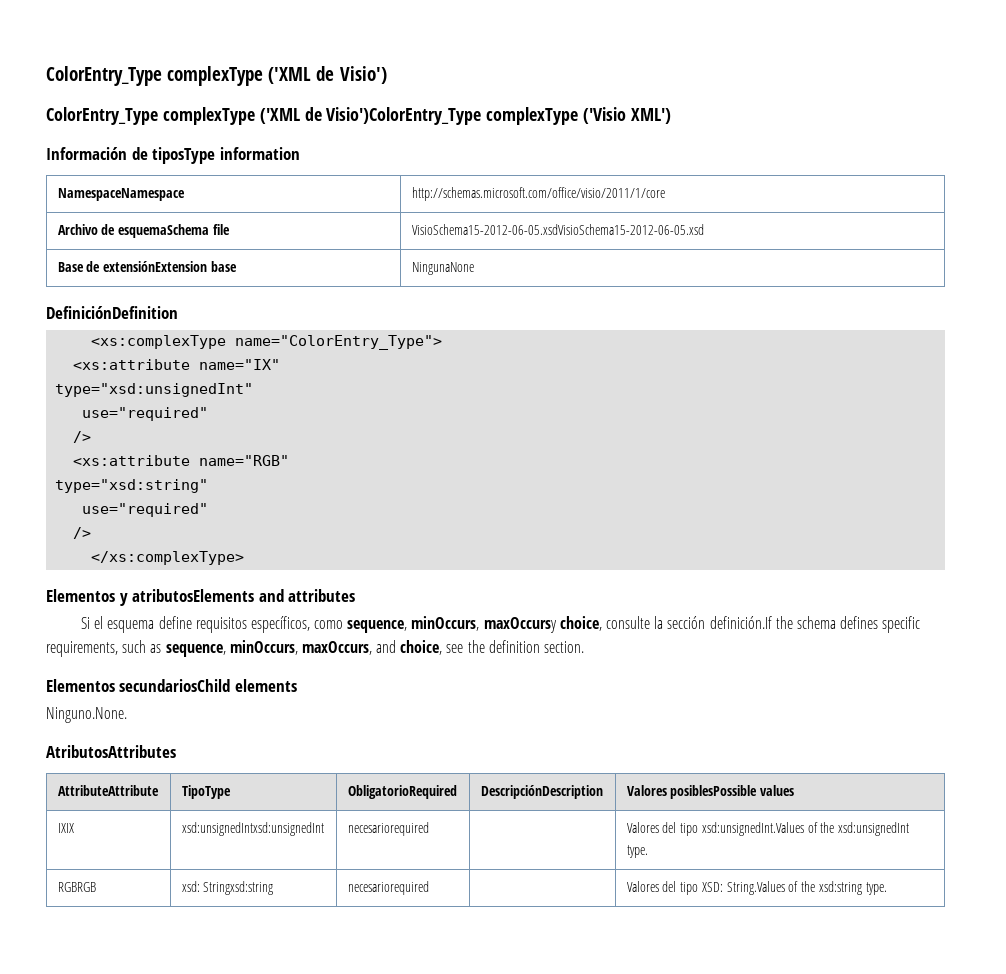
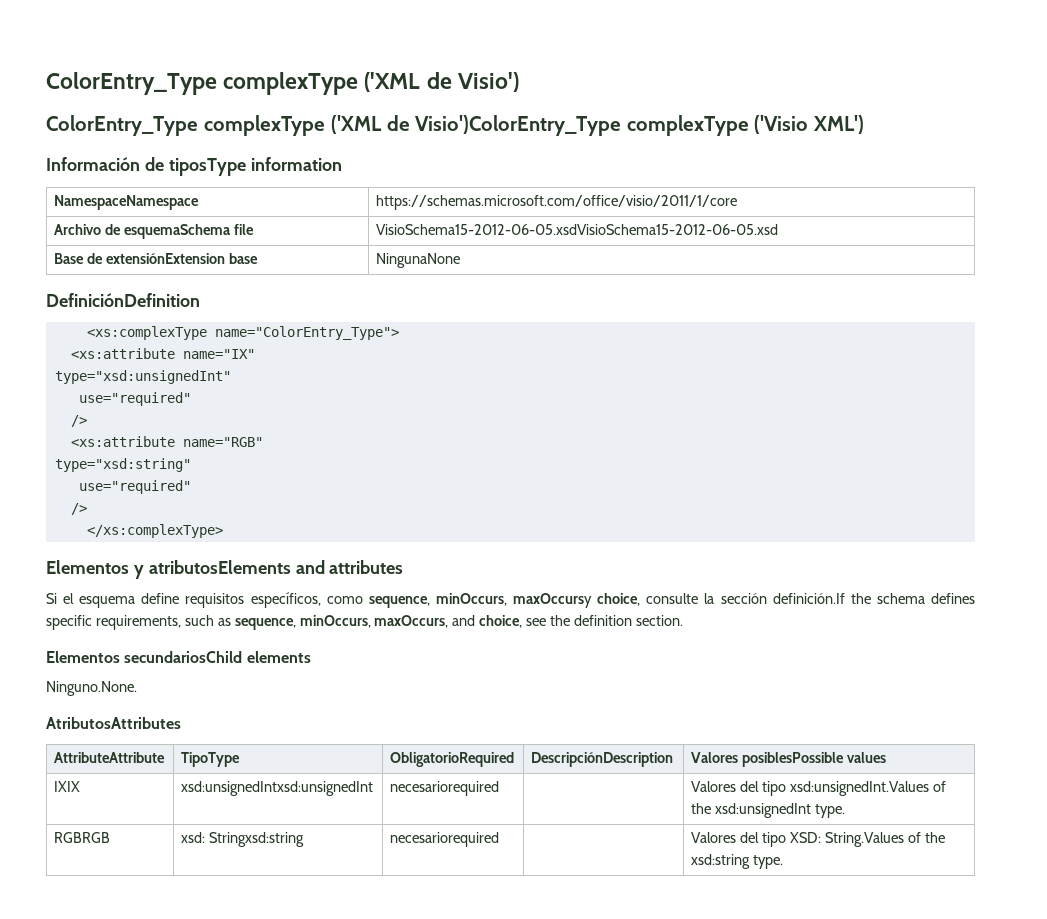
[411,187,665,201] http://schemas.microsoft.com/office/visio/2011/1/core -> [376,195,738,210] https://schemas.microsoft.com/office/visio/2011/1/core

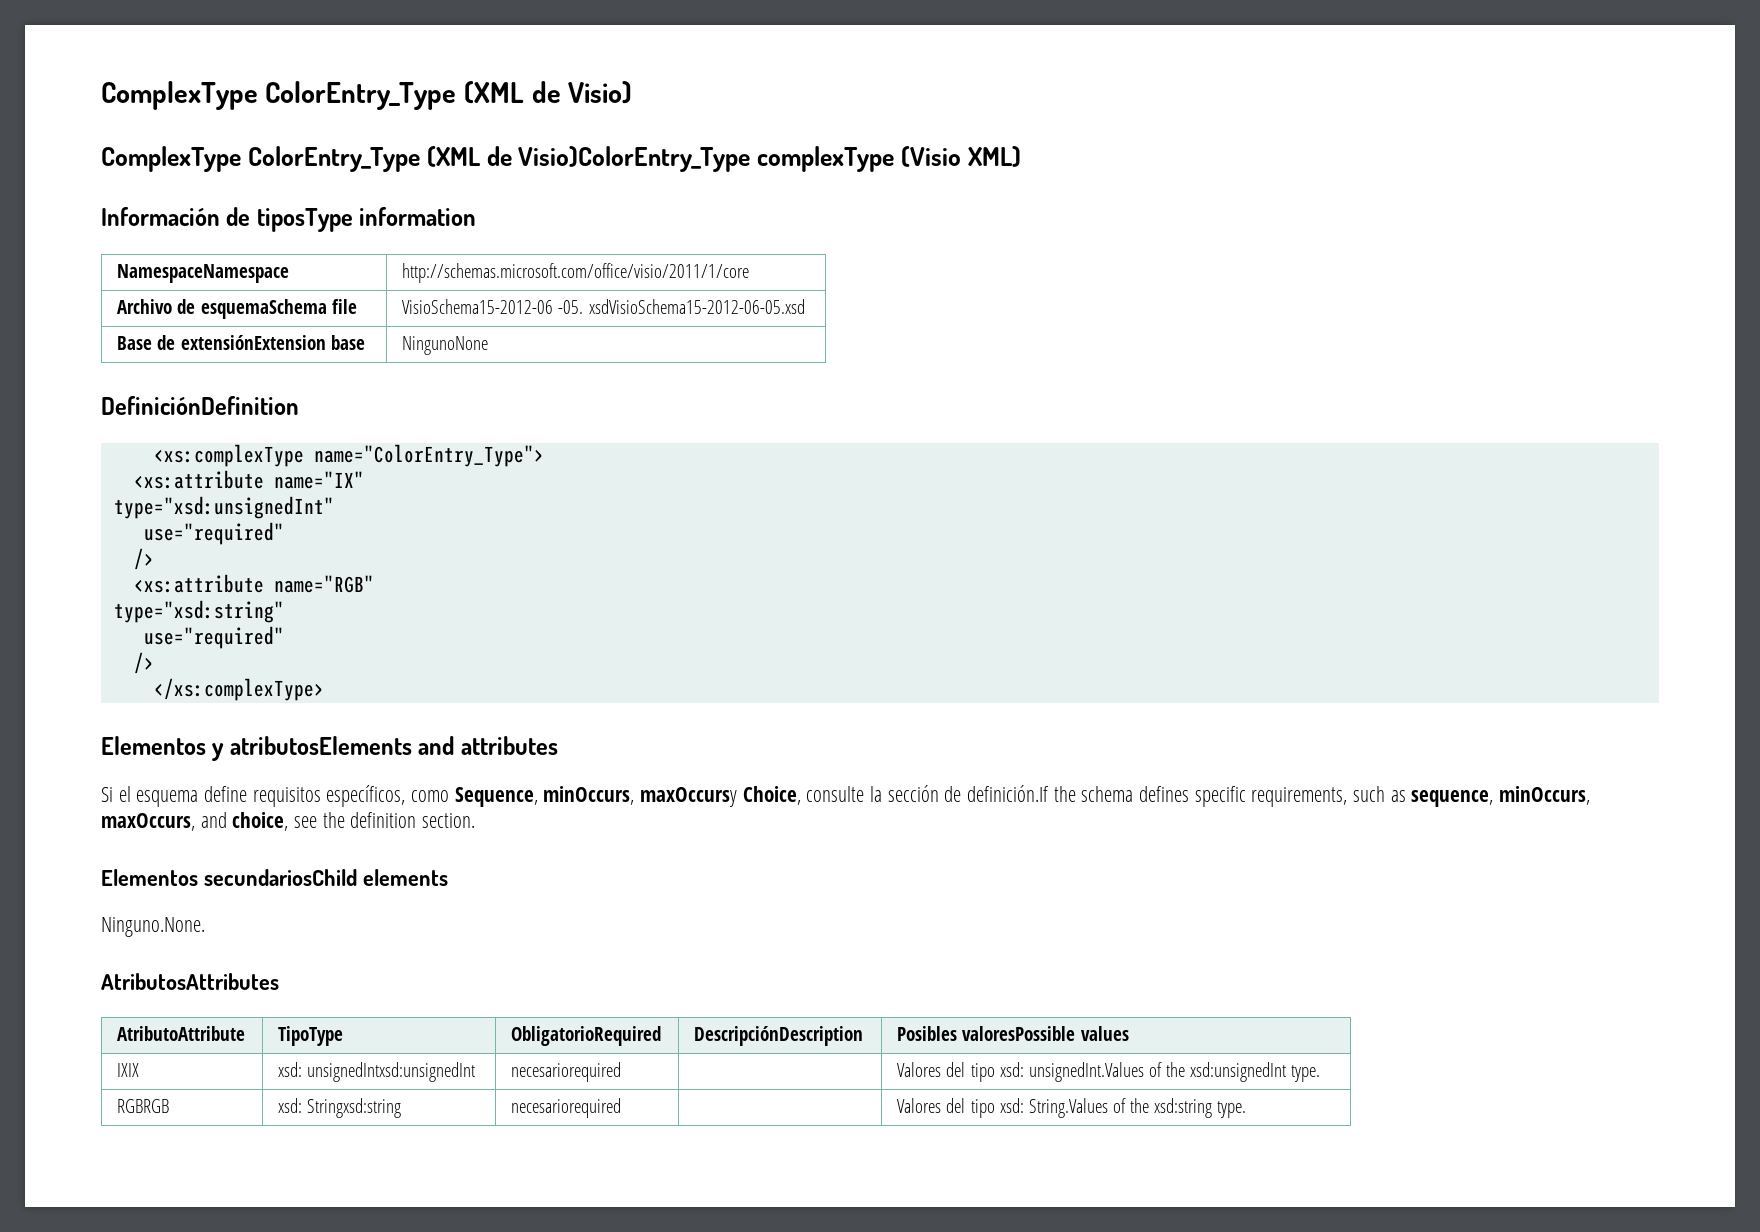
[46,72,519,95] [46,115,864,136] ColorEntry_Type complexType ('XML de Visio') // ColorEntry_Type complexType ('XML de Visio')ColorEntry_Type complexType ('Visio XML') -> [101,81,633,110] [101,146,1022,172] ComplexType ColorEntry_Type (XML de Visio) // ComplexType ColorEntry_Type (XML de Visio)ColorEntry_Type complexType (Visio XML)
[376,195,738,210] https://schemas.microsoft.com/office/visio/2011/1/core -> [402,263,750,283] http://schemas.microsoft.com/office/visio/2011/1/core
[376,224,779,235] VisioSchema15-2012-06-05.xsdVisioSchema15-2012-06-05.xsd -> [402,299,805,314] VisioSchema15-2012-06 -05. xsdVisioSchema15-2012-06-05.xsd
[376,253,461,268] NingunaNone -> [402,336,489,355] NingunoNone
[368,596,430,608] sequence, -> [454,787,538,807] Sequence,
[597,593,641,606] choice, -> [742,786,801,805] Choice,
(767, 598) none -> [944,786,962,802] de
[54,752,166,763] AttributeAttribute -> [117,1026,246,1041] AtributoAttribute
[691,752,845,767] Valores posiblesPossible -> [897,1026,1076,1041] Posibles valoresPossible
[181,781,374,796] [390,781,500,796] [691,781,929,796] xsd:unsignedIntxsd:unsignedInt | necesariorequired | | Valores del tipo xsd:unsignedInt.Values -> [278,1062,476,1082] [511,1062,622,1082] [897,1062,1144,1082] xsd: unsignedIntxsd:unsignedInt | necesariorequired | | Valores del tipo xsd: unsignedInt.Values
[789,832,821,843] XSD: -> [999,1098,1024,1113] xsd:

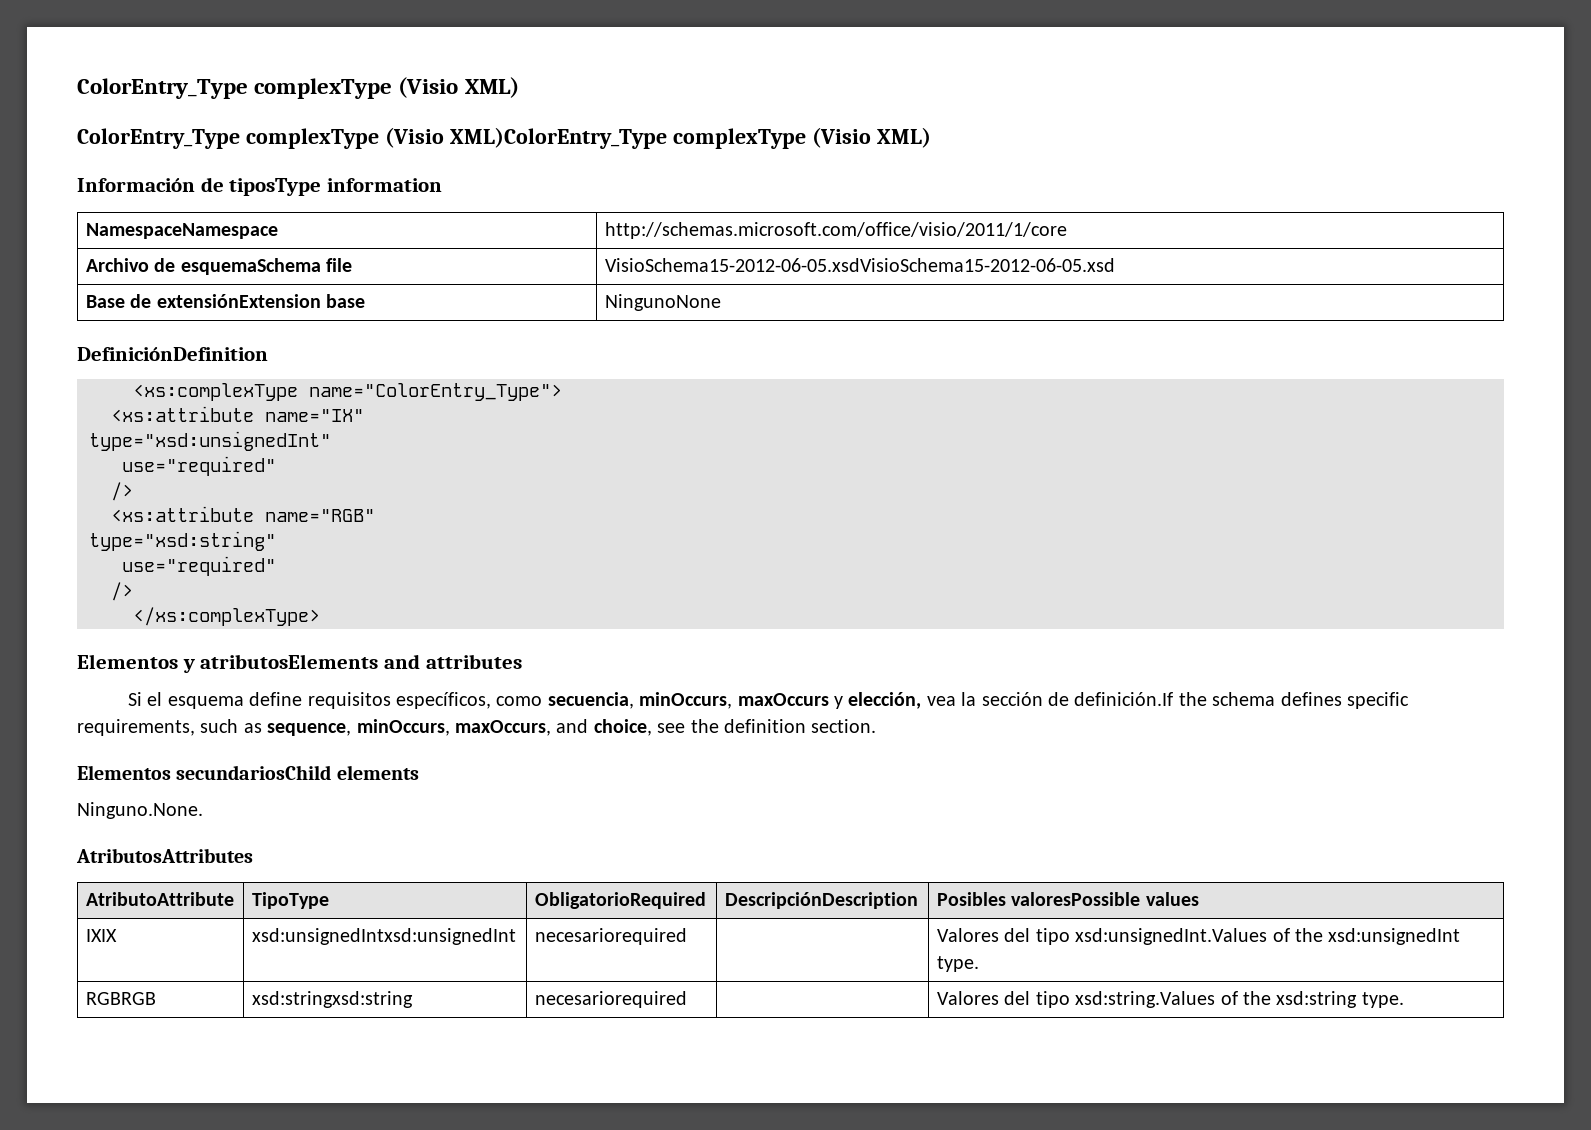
[101,81,633,110] [101,146,751,172] ComplexType ColorEntry_Type (XML de Visio) // ComplexType ColorEntry_Type (XML de Visio)ColorEntry_Type -> [77,77,519,99] [77,127,667,149] ColorEntry_Type complexType (Visio XML) // ColorEntry_Type complexType (Visio XML)ColorEntry_Type
[402,299,805,314] VisioSchema15-2012-06 -05. xsdVisioSchema15-2012-06-05.xsd -> [604,258,1115,272] VisioSchema15-2012-06-05.xsdVisioSchema15-2012-06-05.xsd
[454,786,865,807] Sequence, minOccurs, maxOccursy Choice, consulte -> [547,692,956,709] secuencia, minOccurs, maxOccurs y elección, vea
[278,1062,476,1082] [511,1062,622,1082] [897,1062,1144,1082] xsd: unsignedIntxsd:unsignedInt | necesariorequired | | Valores del tipo xsd: unsignedInt.Values -> [251,928,516,945] [534,928,687,945] [936,928,1268,945] xsd:unsignedIntxsd:unsignedInt | necesariorequired | | Valores del tipo xsd:unsignedInt.Values
[278,1098,402,1118] [511,1098,622,1118] [897,1098,1108,1118] xsd: Stringxsd:string | necesariorequired | | Valores del tipo xsd: String.Values -> [251,991,413,1008] [534,991,687,1008] [936,991,1216,1008] xsd:stringxsd:string | necesariorequired | | Valores del tipo xsd:string.Values

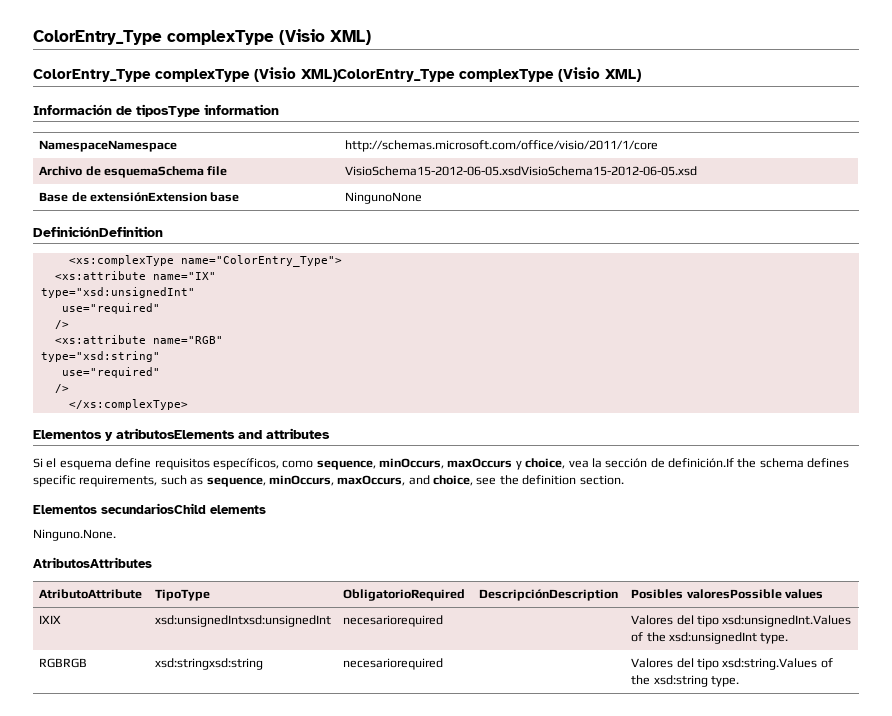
[547,692,634,709] secuencia, -> [316,460,376,470] sequence,
[848,692,922,709] elección, -> [525,458,566,469] choice,

